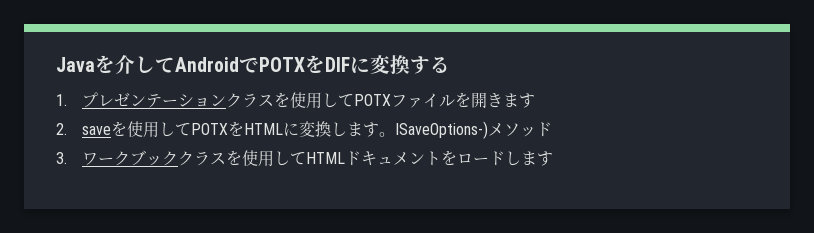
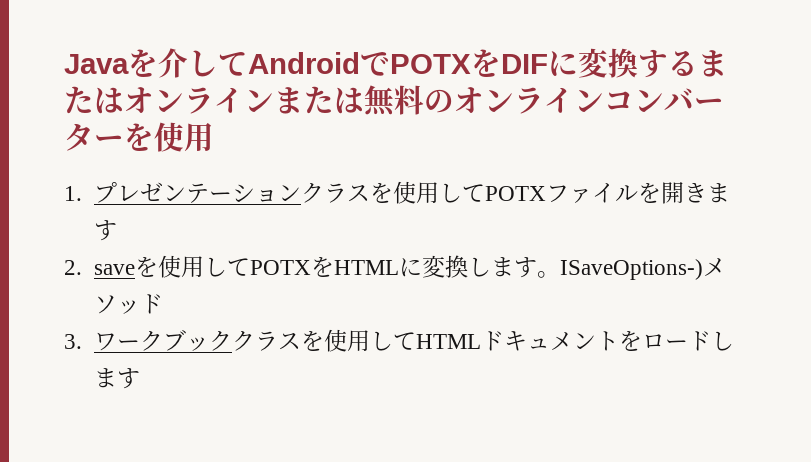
(450, 64) none -> [698,50,728,77] [64,85,724,117] [64,122,214,152] またはオンラインまたは無料のオンラインコンバーターを使用

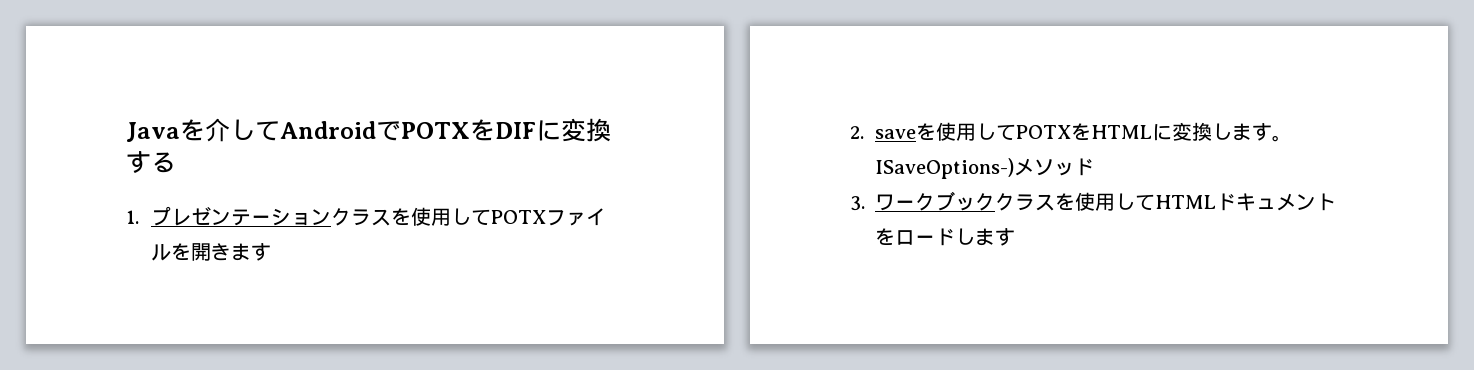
[698,50,728,77] [64,85,724,117] [64,122,214,152] またはオンラインまたは無料のオンラインコンバーターを使用 -> (176, 162) none

